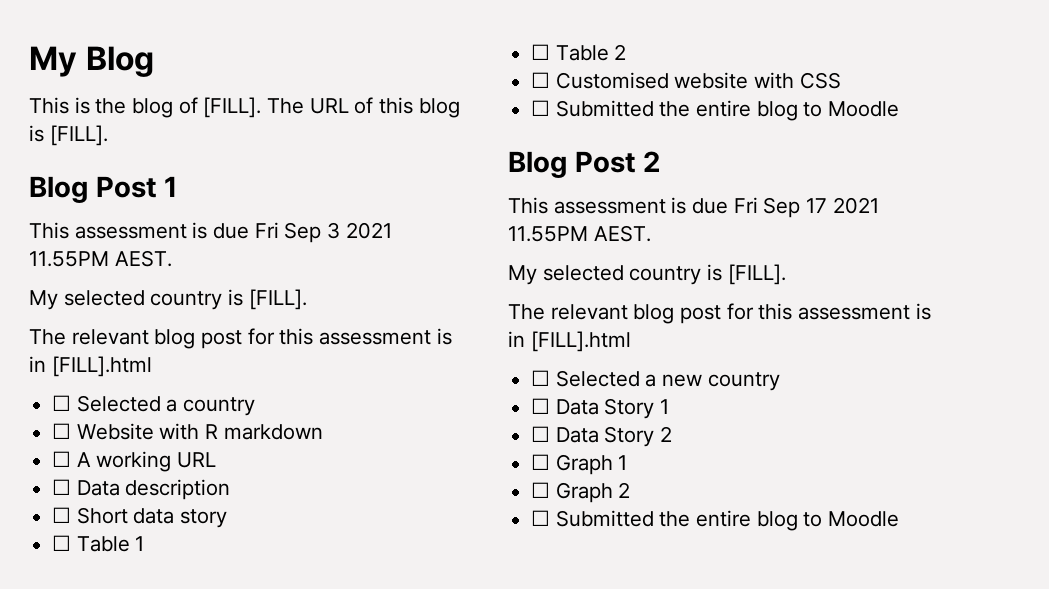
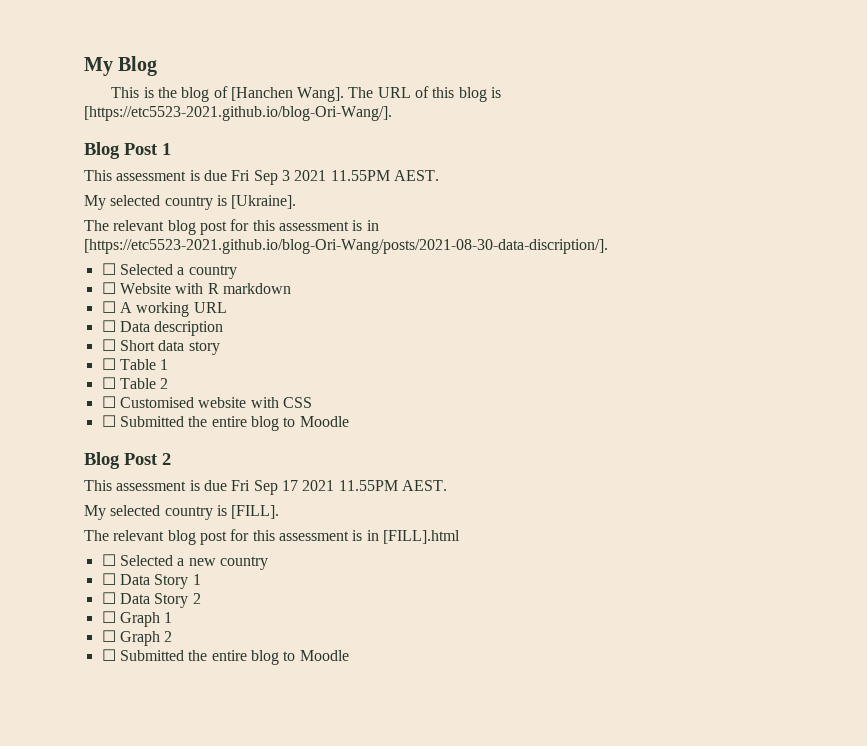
[203,97,262,118] [FILL]. -> [230,87,345,102] [Hanchen Wang].
[49,125,108,146] [FILL]. -> [84,106,392,121] [https://etc5523-2021.github.io/blog-Ori-Wang/].
[248,289,307,310] [29,328,452,349] [29,356,152,377] [FILL]. // The relevant blog post for this assessment is in [FILL].html -> [231,195,297,209] [84,219,379,235] [84,239,608,254] [Ukraine]. // The relevant blog post for this assessment is in [https://etc5523-2021.github.io/blog-Ori-Wang/posts/2021-08-30-data-discription/].

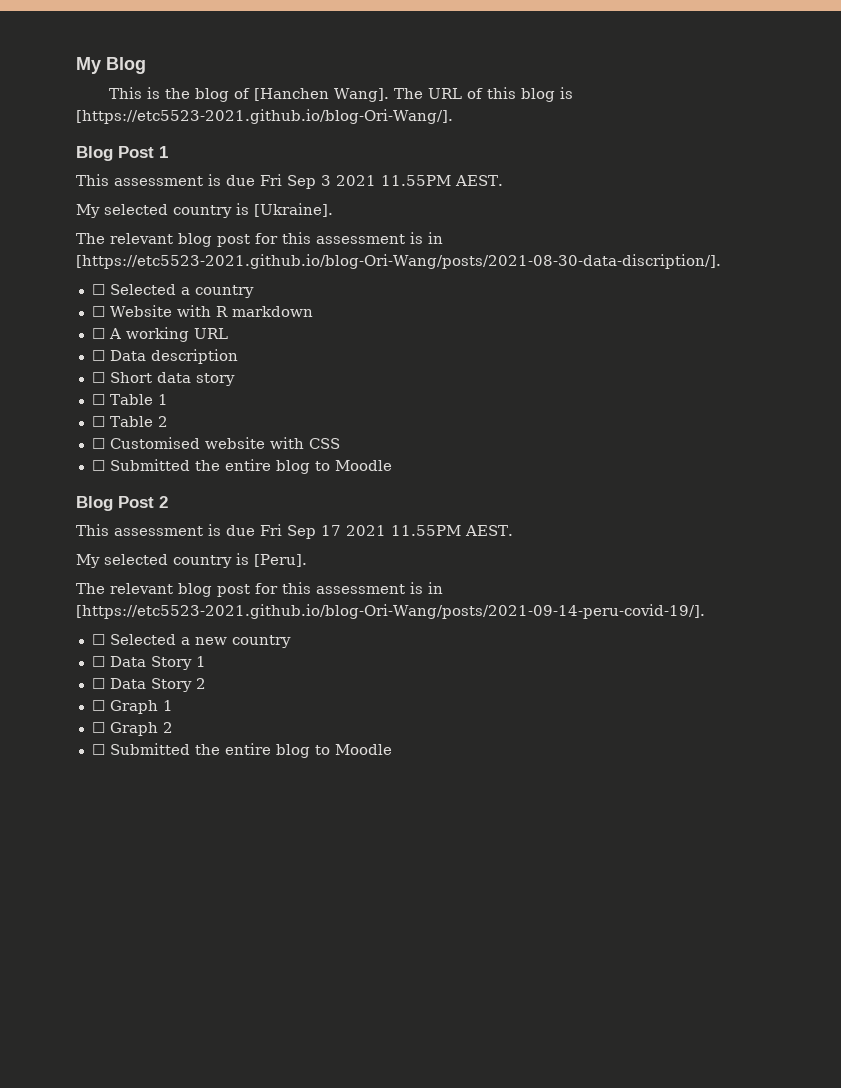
[231,505,280,519] [84,529,460,545] [FILL]. // The relevant blog post for this assessment is in [FILL].html -> [254,554,307,567] [76,582,443,597] [76,604,705,619] [Peru]. // The relevant blog post for this assessment is in [https://etc5523-2021.github.io/blog-Ori-Wang/posts/2021-09-14-peru-covid-19/].

